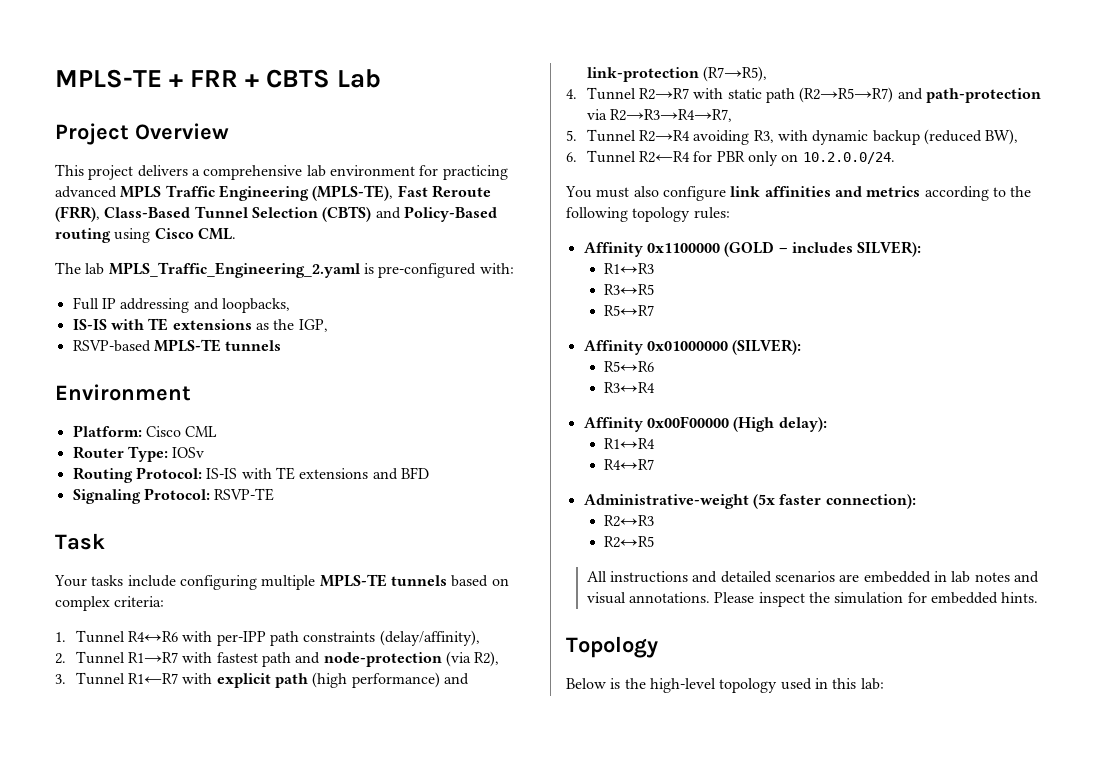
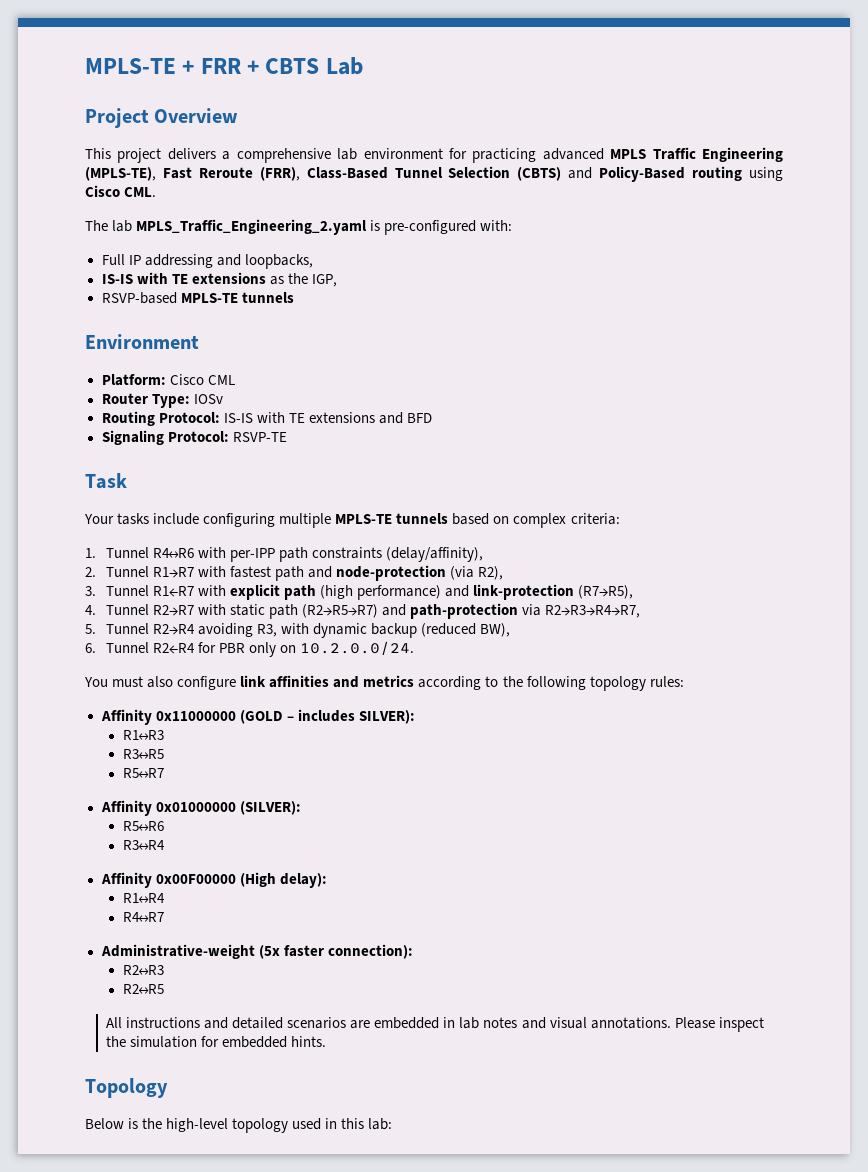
[646,243,720,253] 0x1100000 -> [155,711,236,721] 0x11000000

